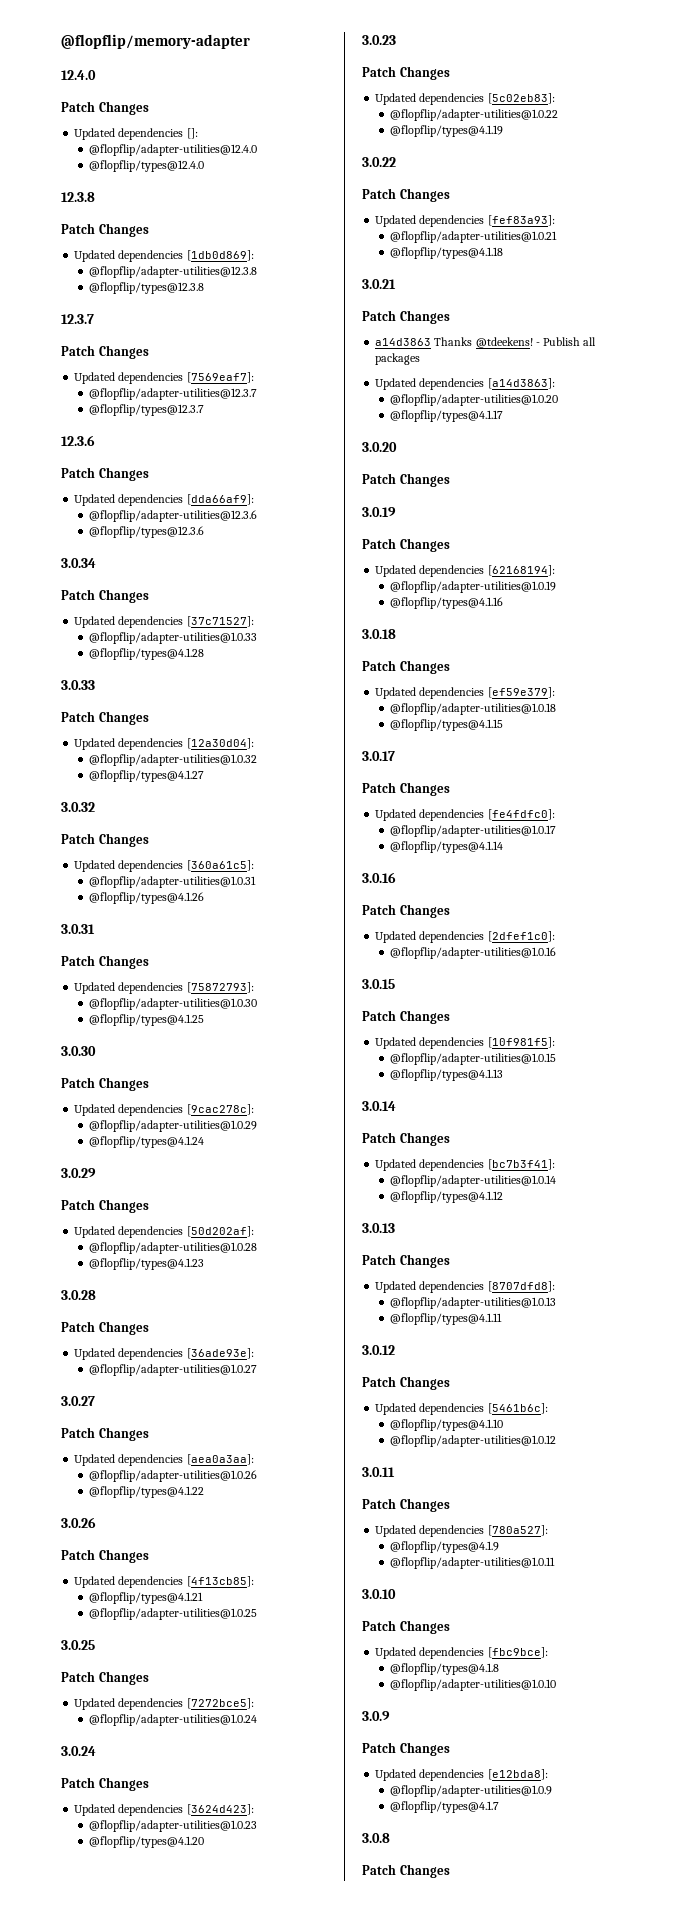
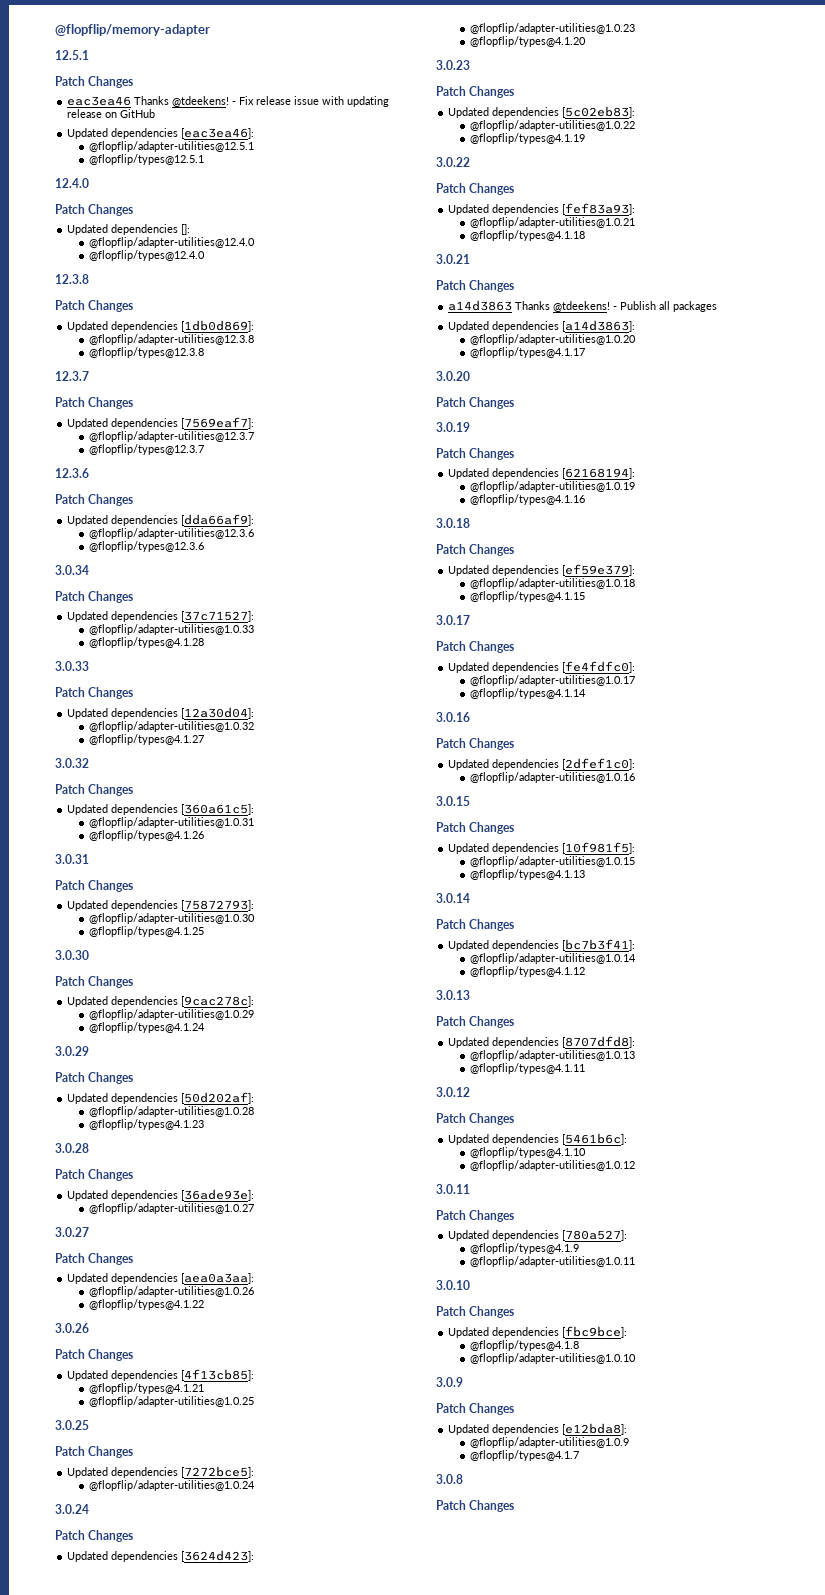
(250, 41) none -> [55,50,89,60] [55,76,134,88] [67,96,390,107] [67,109,156,118] [67,128,255,139] [89,141,255,152] [89,154,205,165] // 12.5.1 // Patch Changes // eac3ea46 Thanks @tdeekens! - Fix release issue with updating release on GitHub // Updated dependencies [eac3ea46]: // @flopflip/adapter-utilities@12.5.1 // @flopflip/types@12.5.1

